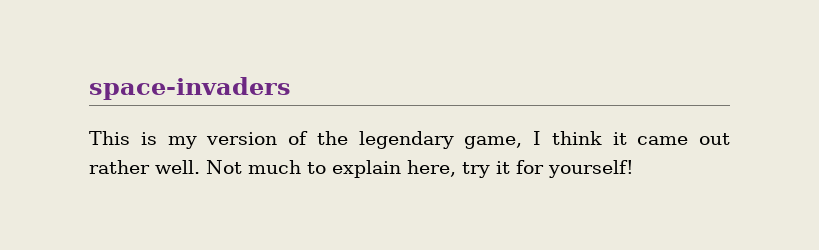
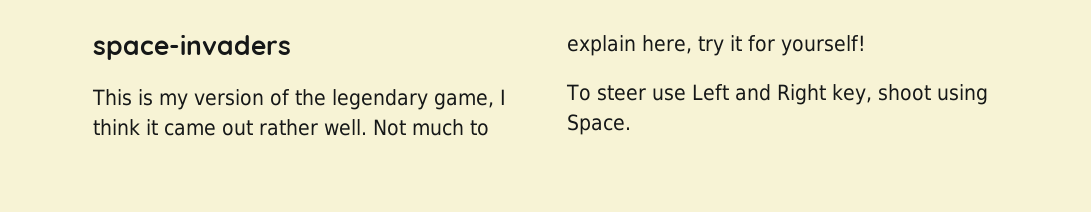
(634, 169) none -> [566,84,988,105] [567,114,631,135] // To steer use Left and Right key, shoot using Space.

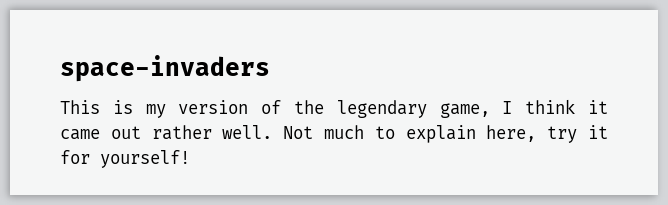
[566,84,988,105] [567,114,631,135] // To steer use Left and Right key, shoot using Space. -> (190, 159) none

